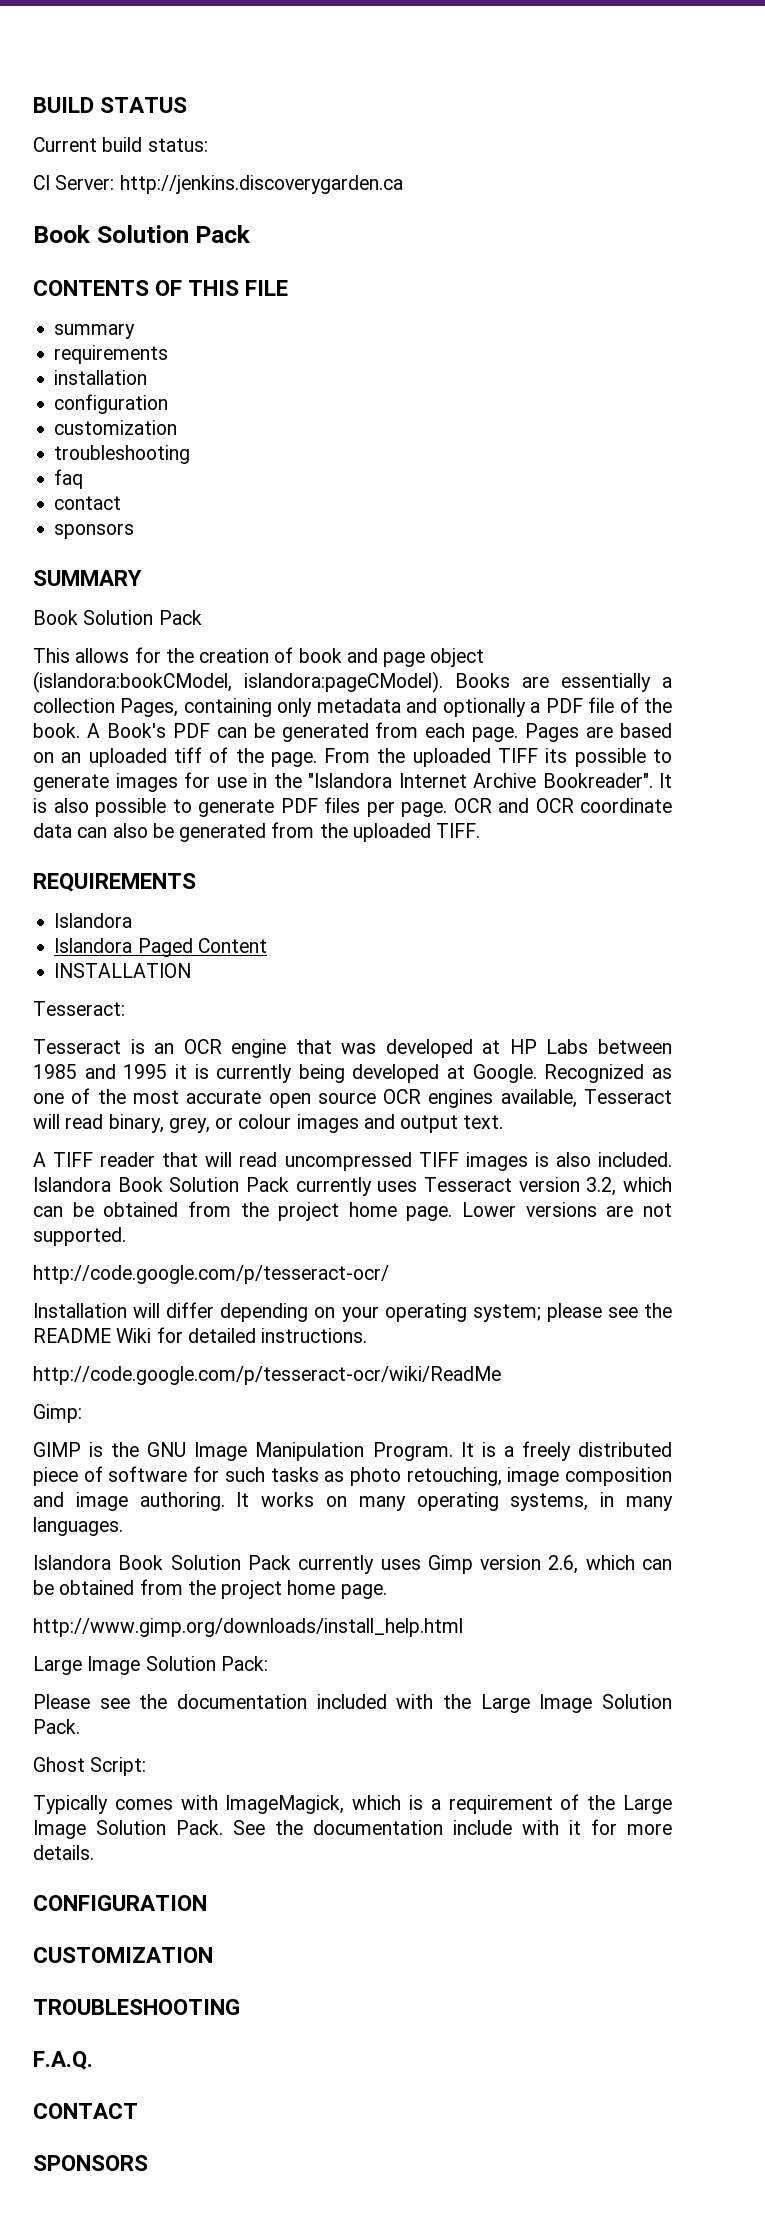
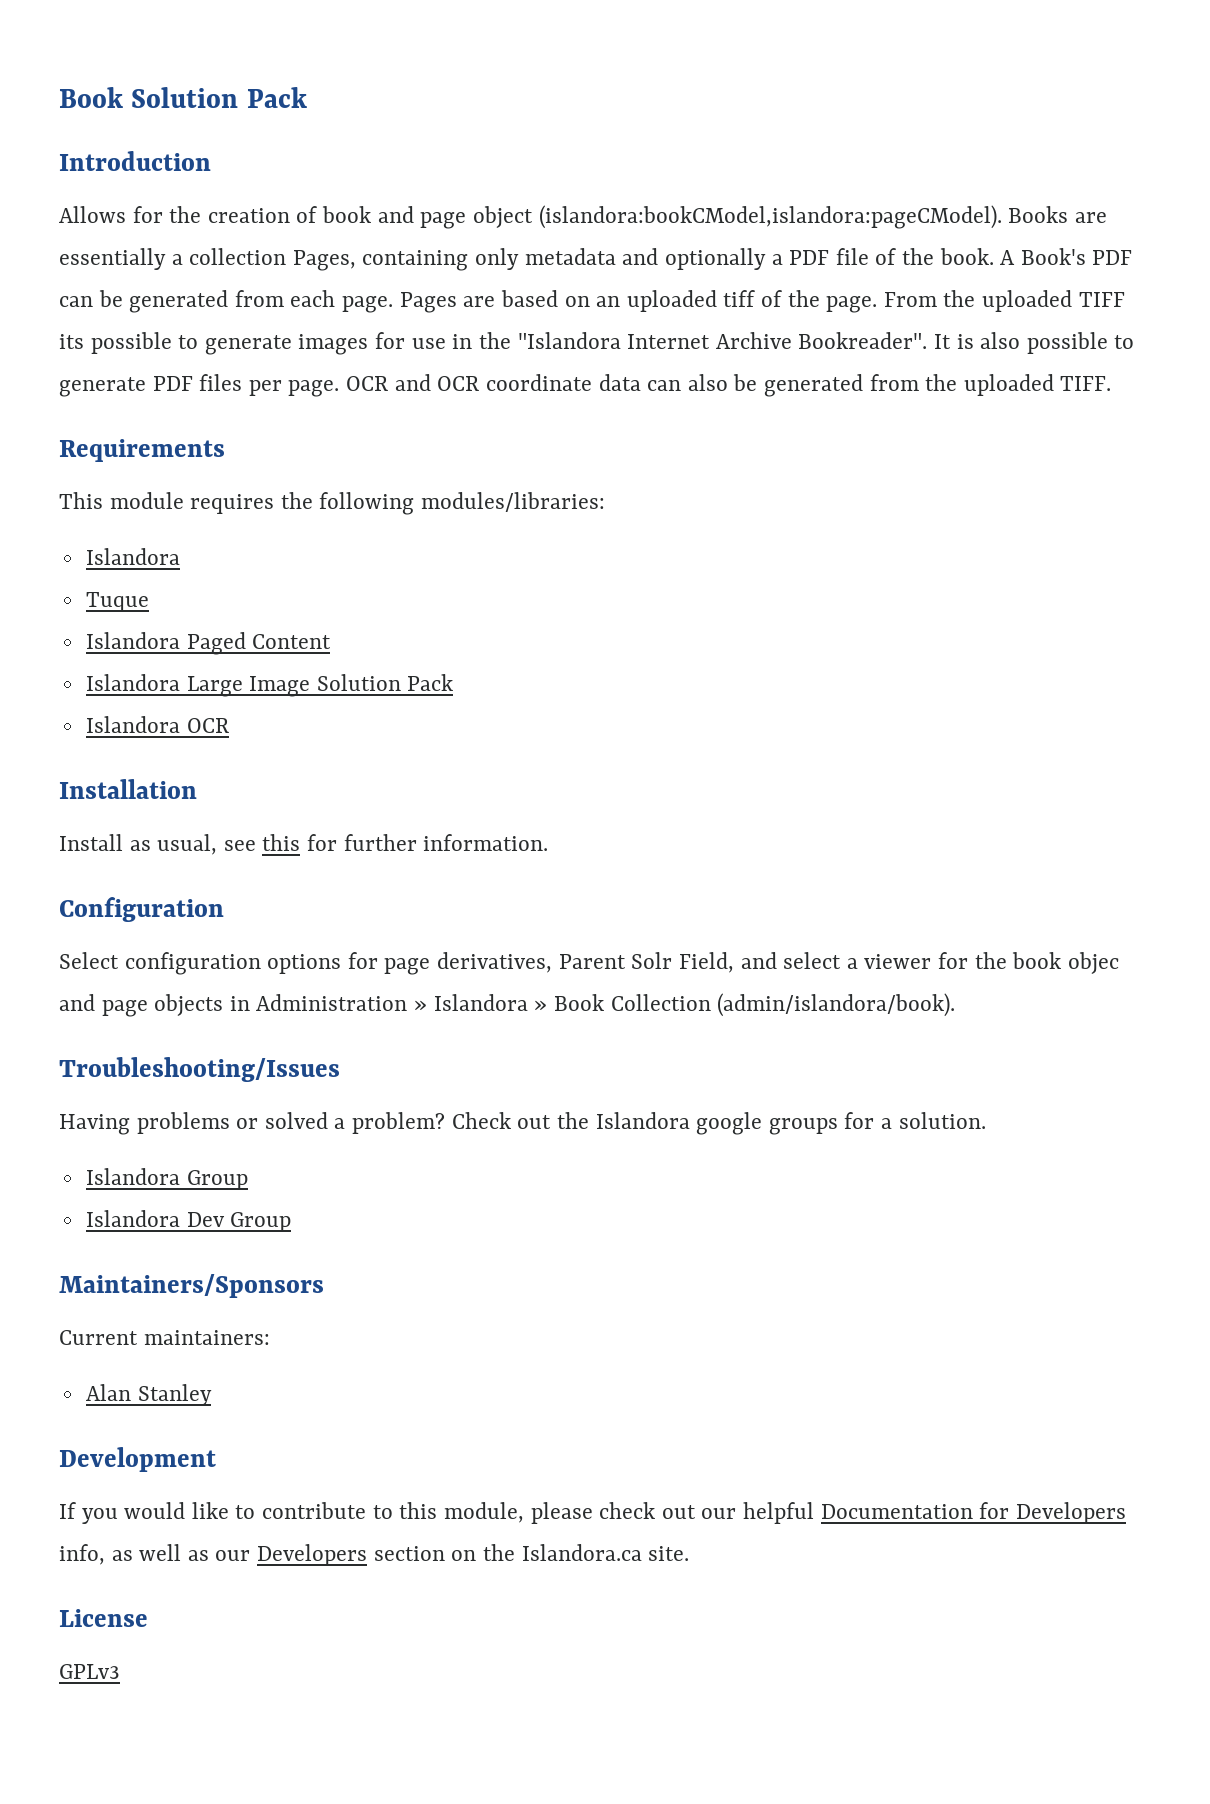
[33,97,188,113] [33,137,208,152] [33,175,403,194] [33,225,251,243] [33,280,289,296] [54,323,136,339] [54,345,169,364] [54,370,148,385] [54,394,169,414] [54,420,178,435] [54,445,191,464] [54,469,84,489] [54,496,122,510] [54,523,135,539] [33,570,142,586] [33,610,202,625] [33,648,130,663] BUILD STATUS // Current build status: // CI Server: http://jenkins.discoverygarden.ca // Book Solution Pack // CONTENTS OF THIS FILE // summary // requirements // installation // configuration // customization // troubleshooting // faq // contact // sponsors // SUMMARY // Book Solution Pack // This allows -> [59,87,307,108] [59,151,211,171] [59,206,126,223] Book Solution Pack // Introduction // Allows
[33,671,443,693] (islandora:bookCModel, islandora:pageCModel). -> [538,205,1002,229] (islandora:bookCModel,islandora:pageCModel).
[33,873,196,892] [54,913,133,928] REQUIREMENTS // Islandora -> [59,439,225,462] [59,492,606,515] [85,548,180,565] [85,592,149,612] Requirements // This module requires the following modules/libraries: // Islandora // Tuque
[54,963,192,978] [33,1001,125,1016] [33,1039,672,1058] [33,1064,672,1083] [33,1088,672,1108] [33,1114,504,1133] [33,1152,673,1171] [33,1177,672,1196] [33,1201,672,1221] [33,1227,126,1246] [33,1265,389,1284] [33,1302,673,1322] [33,1327,368,1343] [33,1366,501,1385] [33,1404,82,1423] [33,1441,673,1461] [33,1466,672,1486] [33,1492,673,1511] [33,1517,123,1536] [33,1555,672,1574] [33,1579,387,1599] [33,1618,463,1637] [33,1656,268,1675] [33,1694,673,1713] [33,1719,80,1734] [33,1757,147,1776] [33,1794,672,1814] [33,1819,672,1839] [33,1845,94,1860] [33,1895,207,1911] [33,1947,213,1963] [33,1999,240,2015] [33,2051,93,2070] [33,2103,138,2119] [33,2155,148,2171] INSTALLATION // Tesseract: // Tesseract is an OCR engine that was developed at HP Labs between 1985 and 1995 it is currently being developed at Google. Recognized as one of the most accurate open source OCR engines available, Tesseract will read binary, grey, or colour images and output text. // A TIFF reader that will read uncompressed TIFF images is also included. Islandora Book Solution Pack currently uses Tesseract version 3.2, which can be obtained from the project home page. Lower versions are not supported. // http://code.google.com/p/tesseract-ocr/ // Installation will differ depending on your operating system; please see the README Wiki for detailed instructions. // http://code.google.com/p/tesseract-ocr/wiki/ReadMe // Gimp: // GIMP is the GNU Image Manipulation Program. It is a freely distributed piece of software for such tasks as photo retouching, image composition and image authoring. It works on many operating systems, in many languages. // Islandora Book Solution Pack currently uses Gimp version 2.6, which can be obtained from the project home page. // http://www.gimp.org/downloads/install_help.html // Large Image Solution Pack: // Please see the documentation included with the Large Image Solution Pack. // Ghost Script: // Typically comes with ImageMagick, which is a requirement of the Large Image Solution Pack. See the documentation include with it for more details. // CONFIGURATION // CUSTOMIZATION // TROUBLESHOOTING // F.A.Q. // CONTACT // SPONSORS -> [85,674,454,697] [85,716,229,733] [59,779,197,799] [59,834,549,855] [59,897,224,922] [59,952,1119,975] [59,993,956,1017] [59,1057,340,1082] [59,1112,986,1135] [85,1168,248,1190] [85,1210,292,1232] [59,1274,324,1298] [59,1330,270,1345] [85,1384,212,1406] [59,1447,216,1472] [59,1502,1126,1524] [59,1544,690,1566] [59,1609,148,1627] [59,1664,120,1679] Islandora Large Image Solution Pack // Islandora OCR // Installation // Install as usual, see this for further information. // Configuration // Select configuration options for page derivatives, Parent Solr Field, and select a viewer for the book objec and page objects in Administration » Islandora » Book Collection (admin/islandora/book). // Troubleshooting/Issues // Having problems or solved a problem? Check out the Islandora google groups for a solution. // Islandora Group // Islandora Dev Group // Maintainers/Sponsors // Current maintainers: // Alan Stanley // Development // If you would like to contribute to this module, please check out our helpful Documentation for Developers info, as well as our Developers section on the Islandora.ca site. // License // GPLv3

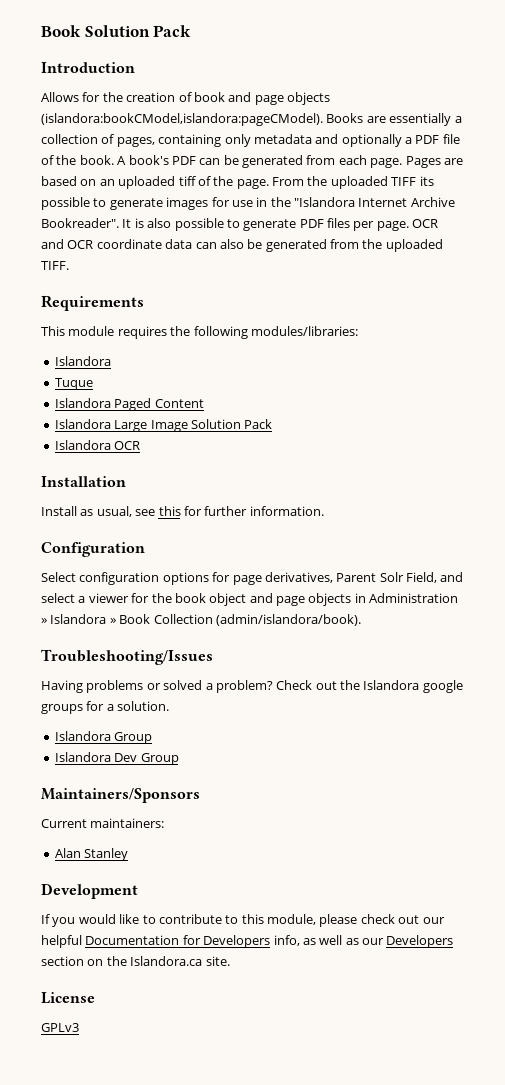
[472,206,533,228] object -> [287,92,330,105] objects
[292,250,356,271] Pages, -> [101,134,155,147] of pages,
[1020,248,1086,265] Book's -> [128,155,169,165] book's
[1067,952,1119,974] objec -> [209,593,247,606] object

